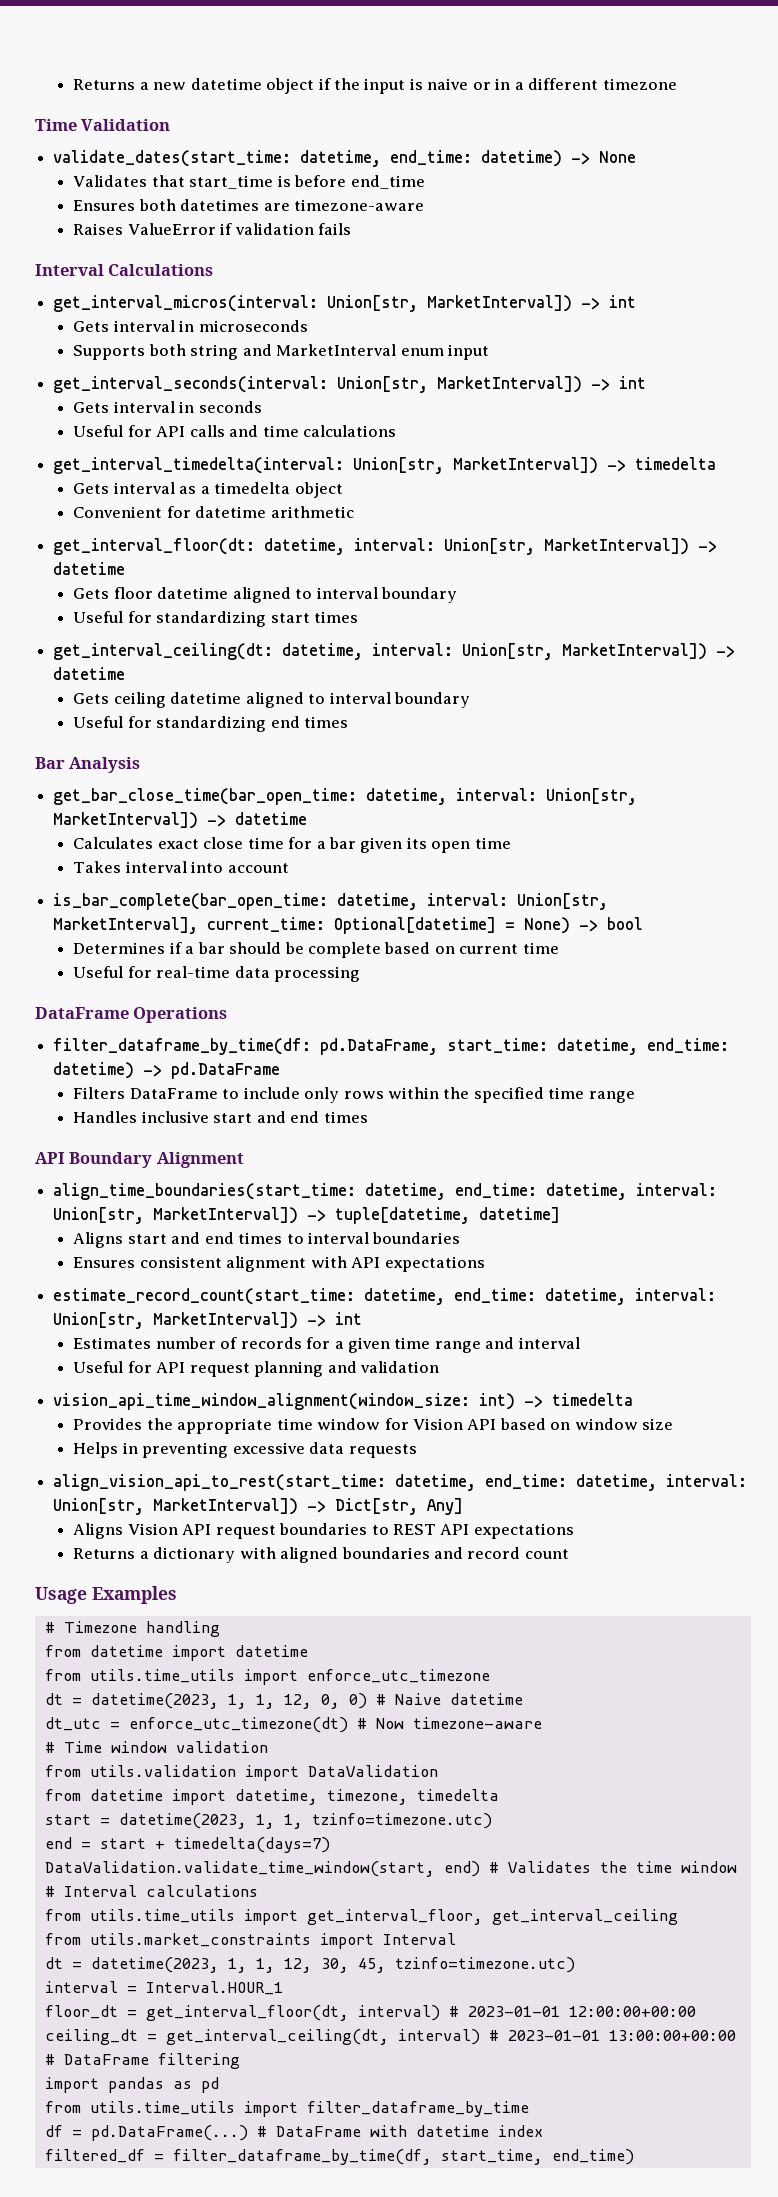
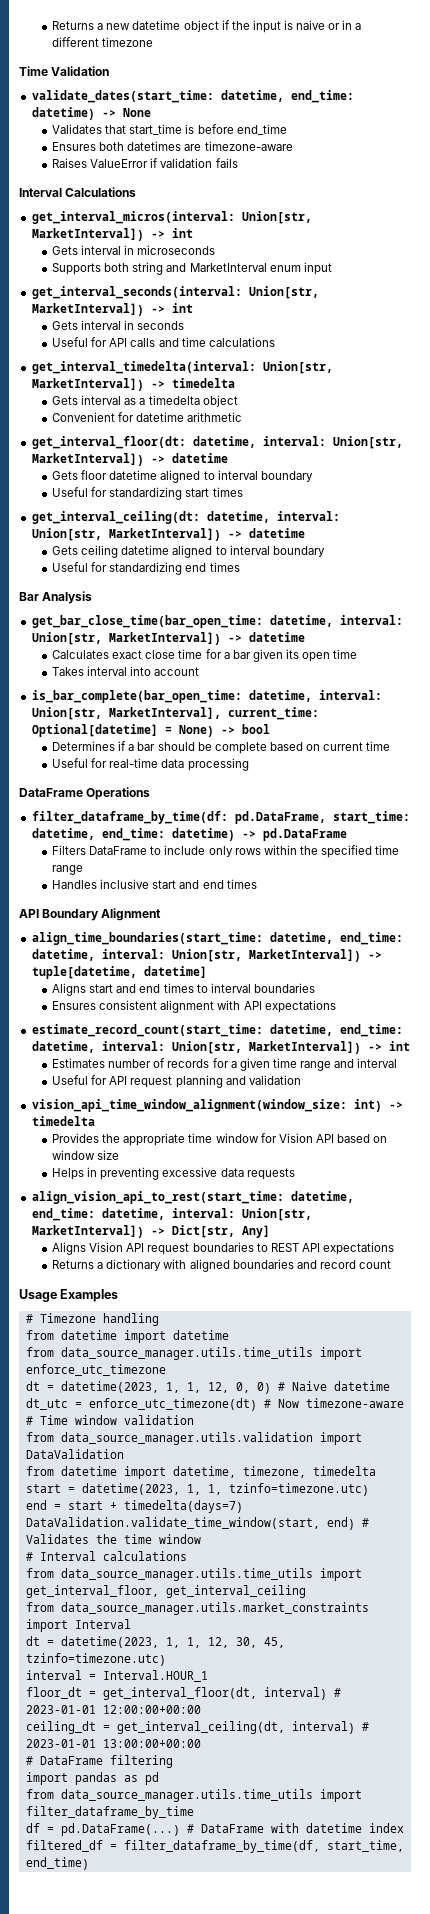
[89,1669,235,1683] utils.time_utils -> [60,1347,313,1360] data_source_manager.utils.time_utils
[89,1765,236,1777] utils.validation -> [60,1432,313,1445] data_source_manager.utils.validation
[89,1909,235,1923] utils.time_utils -> [60,1568,313,1581] data_source_manager.utils.time_utils
[89,1933,311,1947] utils.market_constraints -> [60,1602,369,1615] data_source_manager.utils.market_constraints
[89,2101,235,2115] utils.time_utils -> [60,1789,313,1802] data_source_manager.utils.time_utils

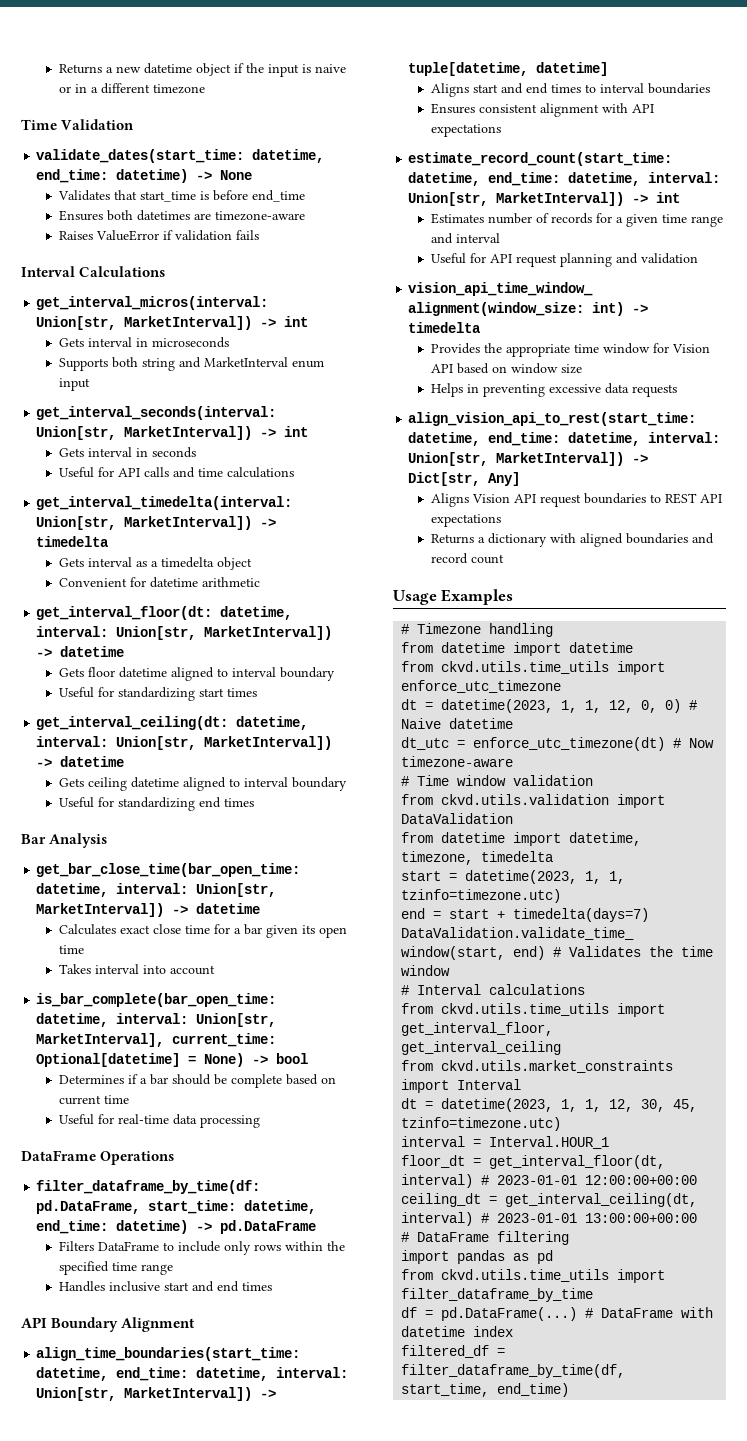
[60,1347,313,1360] data_source_manager.utils.time_utils -> [441,661,610,674] ckvd.utils.time_utils
[60,1432,313,1445] data_source_manager.utils.validation -> [441,794,610,805] ckvd.utils.validation
[60,1568,313,1581] data_source_manager.utils.time_utils -> [441,1003,610,1016] ckvd.utils.time_utils
[60,1602,369,1615] data_source_manager.utils.market_constraints -> [441,1060,674,1073] ckvd.utils.market_constraints
[60,1789,313,1802] data_source_manager.utils.time_utils -> [441,1269,610,1282] ckvd.utils.time_utils

